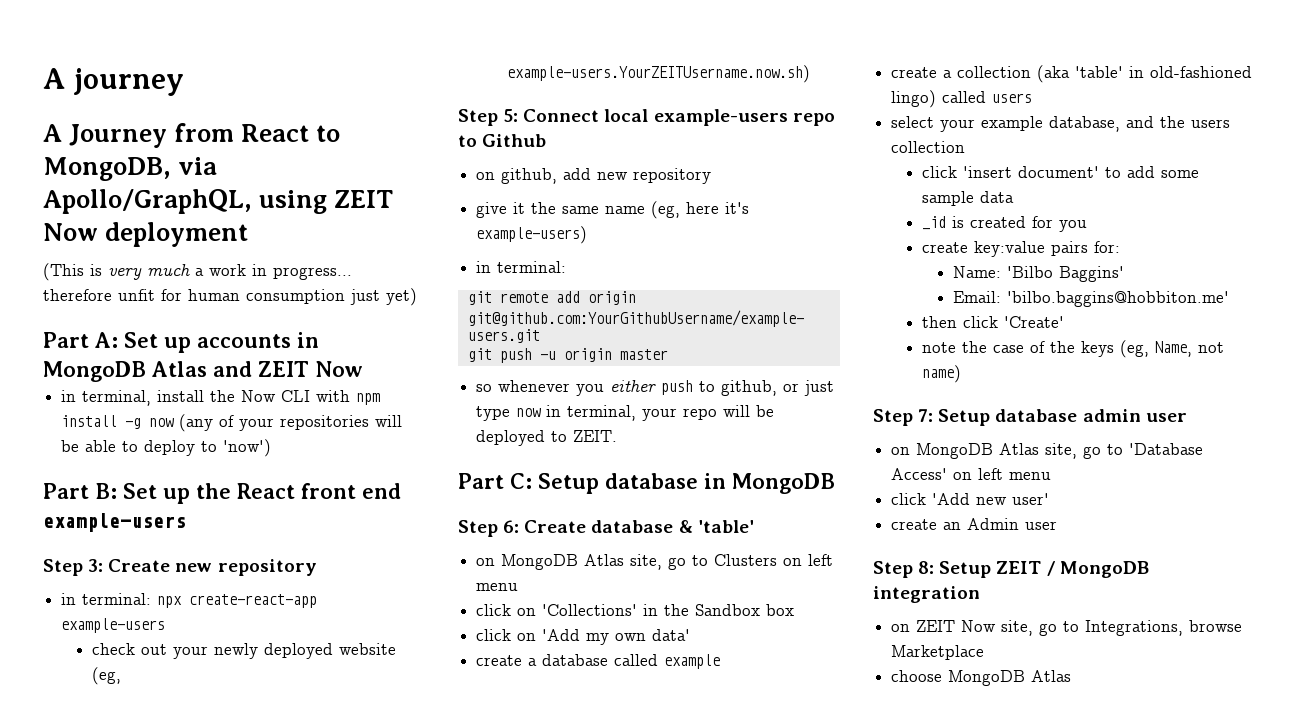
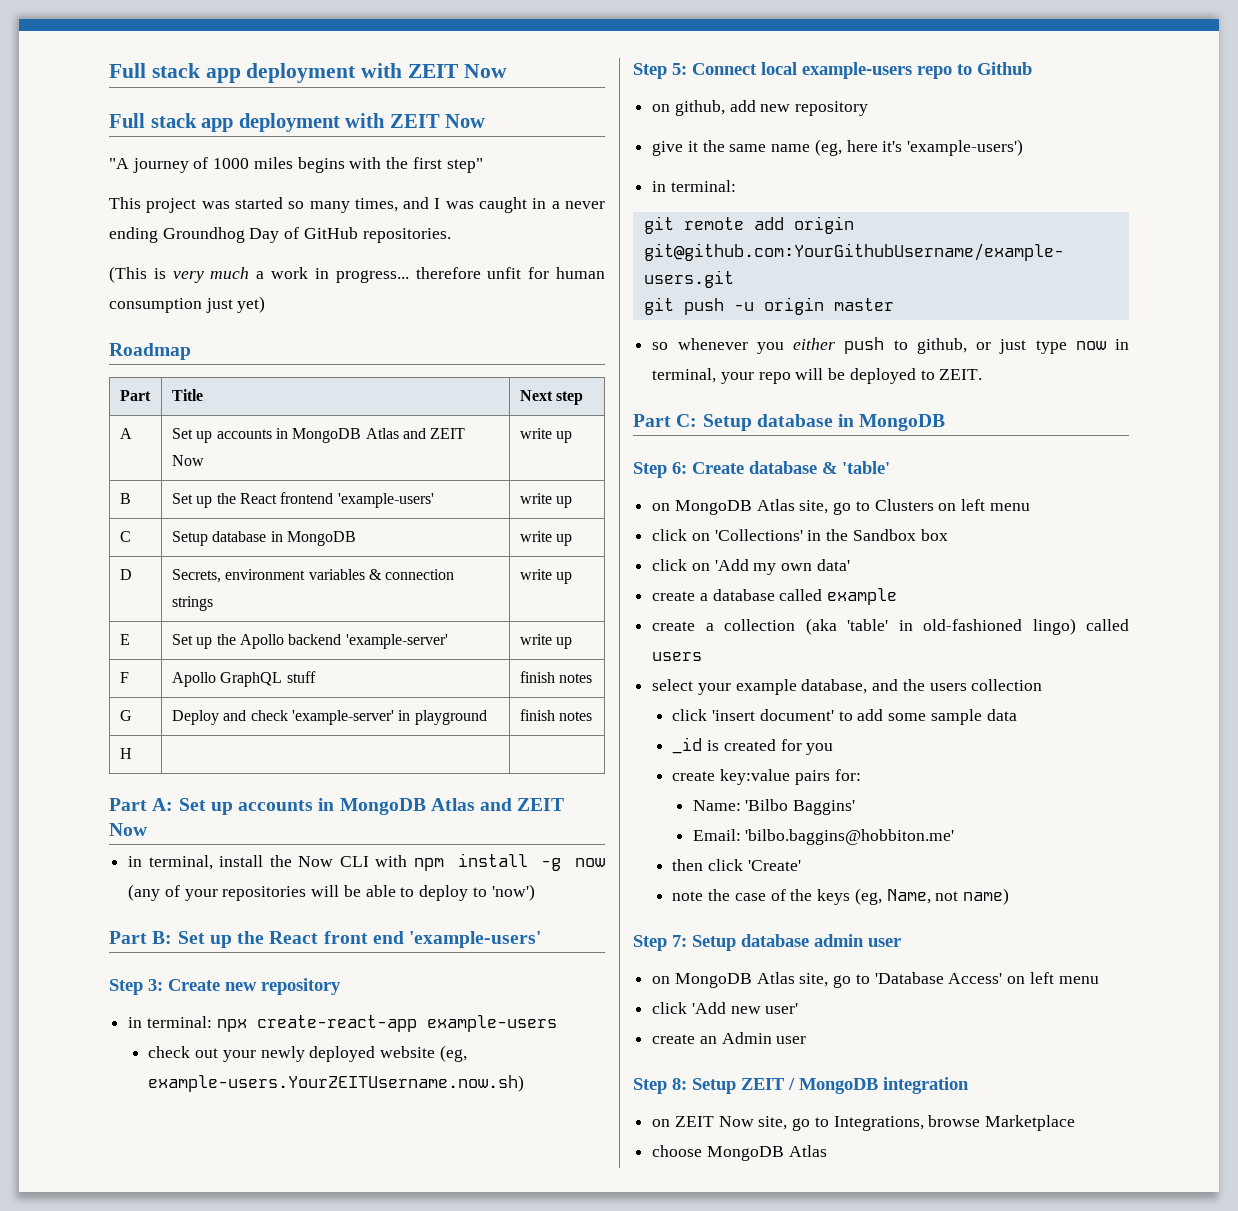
[43,68,185,96] [43,123,341,148] [43,157,218,181] [43,189,394,214] [43,222,249,247] A journey // A Journey from React to MongoDB, via Apollo/GraphQL, using ZEIT Now deployment -> [109,63,507,83] [109,113,486,132] [109,157,483,173] [109,197,606,213] [109,227,451,243] Full stack app deployment with ZEIT Now // Full stack app deployment with ZEIT Now // "A journey of 1000 miles begins with the first step" // This project was started so many times, and I was caught in a never ending Groundhog Day of GitHub repositories.
(417, 297) none -> [109,343,191,360] [119,390,151,401] [171,389,203,401] [519,390,584,405] [119,428,132,439] [171,428,466,443] [171,455,204,466] [519,428,573,443] [119,493,131,504] [171,492,434,508] [519,493,573,508] [119,531,131,542] [171,531,356,546] [519,531,573,546] [119,569,132,580] [171,569,455,583] [171,596,213,611] [519,569,573,584] [119,634,130,645] [171,634,448,649] [519,634,573,649] [119,672,129,683] [171,671,316,687] [519,671,593,683] [119,710,132,721] [171,710,487,725] [519,709,593,721] [119,748,132,759] // Roadmap // Part | Title | Next step // A | Set up accounts in MongoDB Atlas and ZEIT Now | write up // B | Set up the React frontend 'example-users' | write up // C | Setup database in MongoDB | write up // D | Secrets, environment variables & connection strings | write up // E | Set up the Apollo backend 'example-server' | write up // F | Apollo GraphQL stuff | finish notes // G | Deploy and check 'example-server' in playground | finish notes // H | |
[43,513,186,532] example-users -> [409,931,542,948] 'example-users'
[476,226,588,244] example-users) -> [907,139,1024,156] 'example-users')

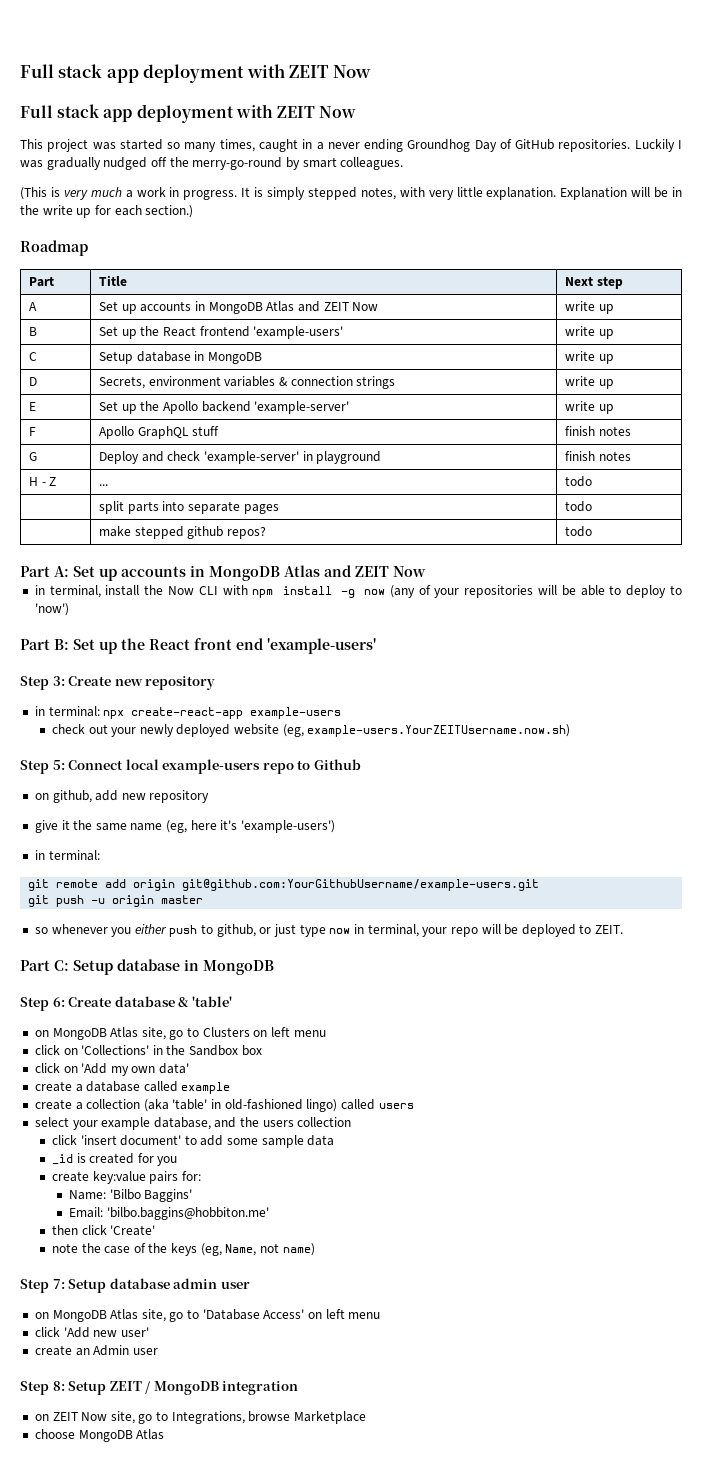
[109,157,483,173] // "A journey of 1000 miles begins with the first step" -> (357, 112) none
[403,197,474,209] and I was -> (255, 145) none
(451, 235) none -> [634,139,682,152] [20,157,404,170] Luckily I was gradually nudged off the merry-go-round by smart colleagues.
[335,267,605,283] [109,296,266,313] progress... therefore unfit for human consumption just yet) -> [183,187,682,200] [20,205,194,218] progress. It is simply stepped notes, with very little explanation. Explanation will be in the write up for each section.)
(132, 753) | | -> [41,477,57,486] [99,484,109,486] [565,476,593,487] [99,501,279,514] [565,501,593,512] [99,526,267,539] [565,526,593,537] - Z | ... | todo // | split parts into separate pages | todo // | make stepped github repos? | todo

